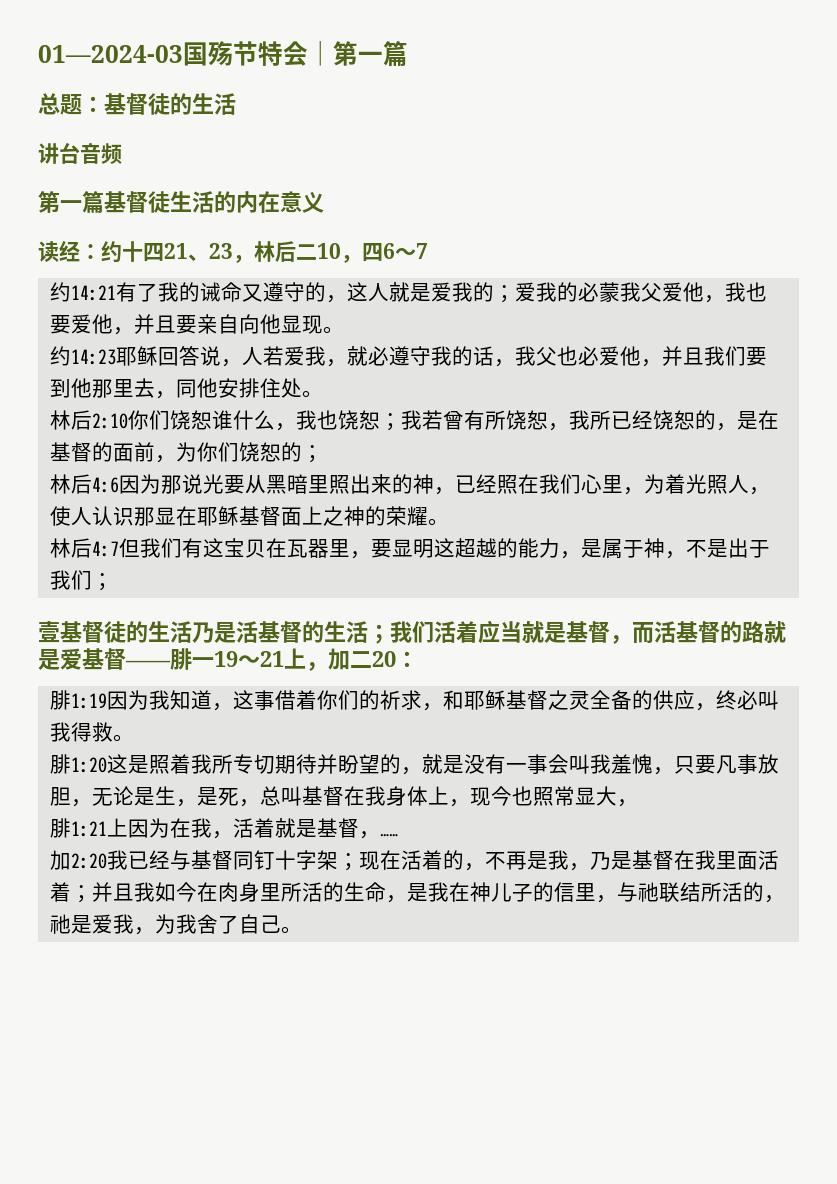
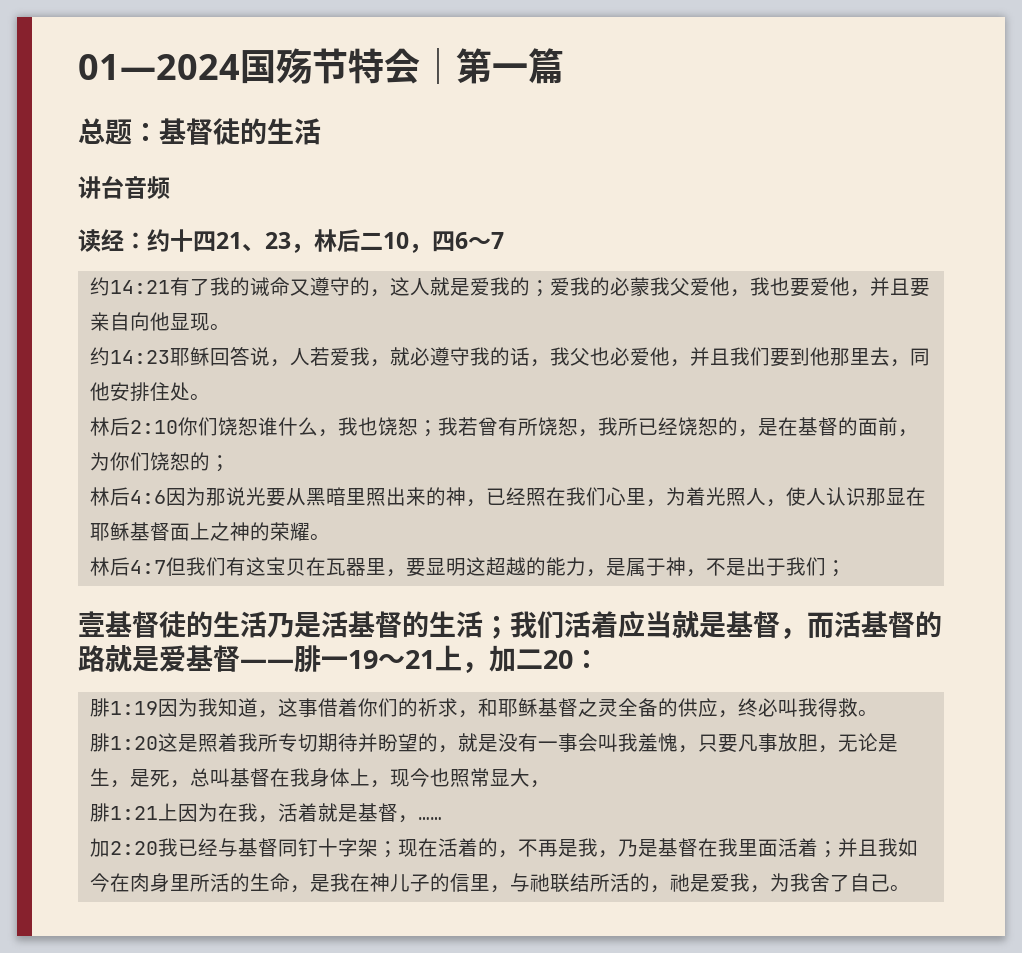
[38,45,183,63] 01—2024-03 -> [78,54,240,80] 01—2024
[38,191,324,213] // 第一篇基督徒生活的内在意义 -> (170, 187) none

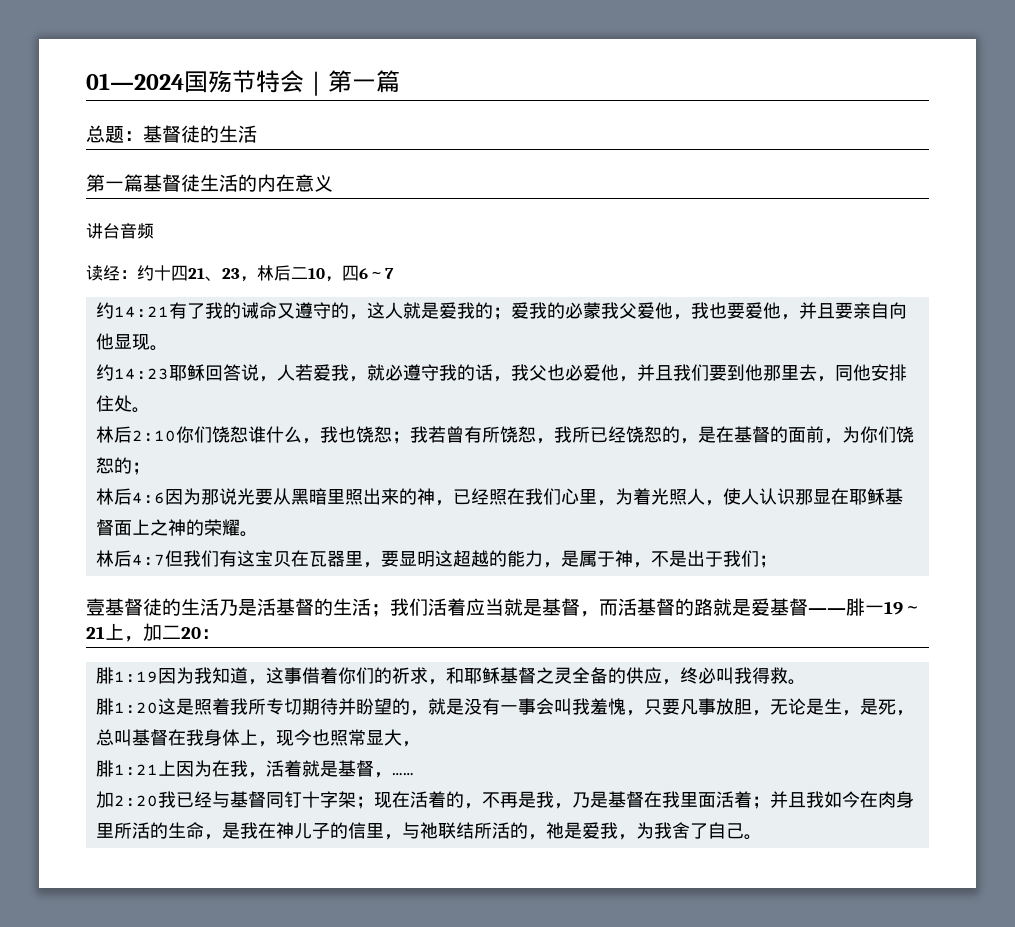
(321, 131) none -> [86,174,333,192] // 第一篇基督徒生活的内在意义

